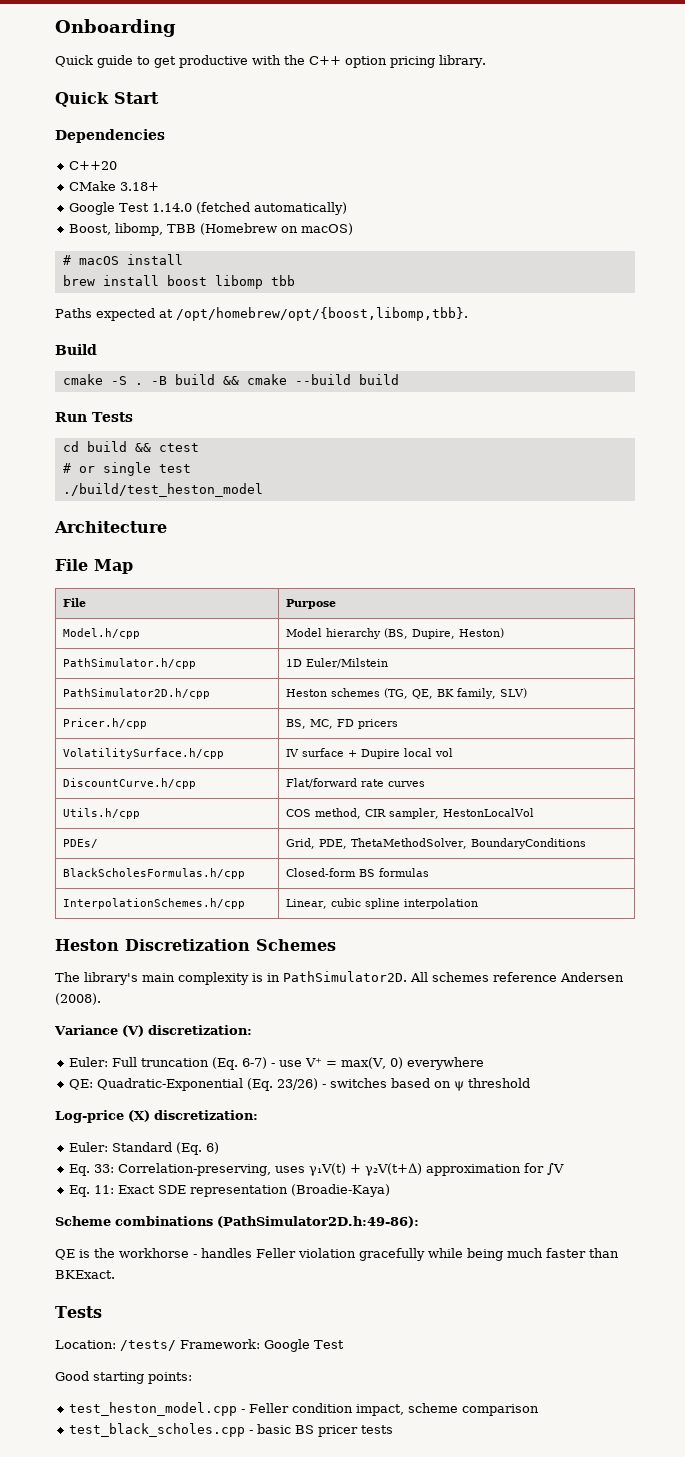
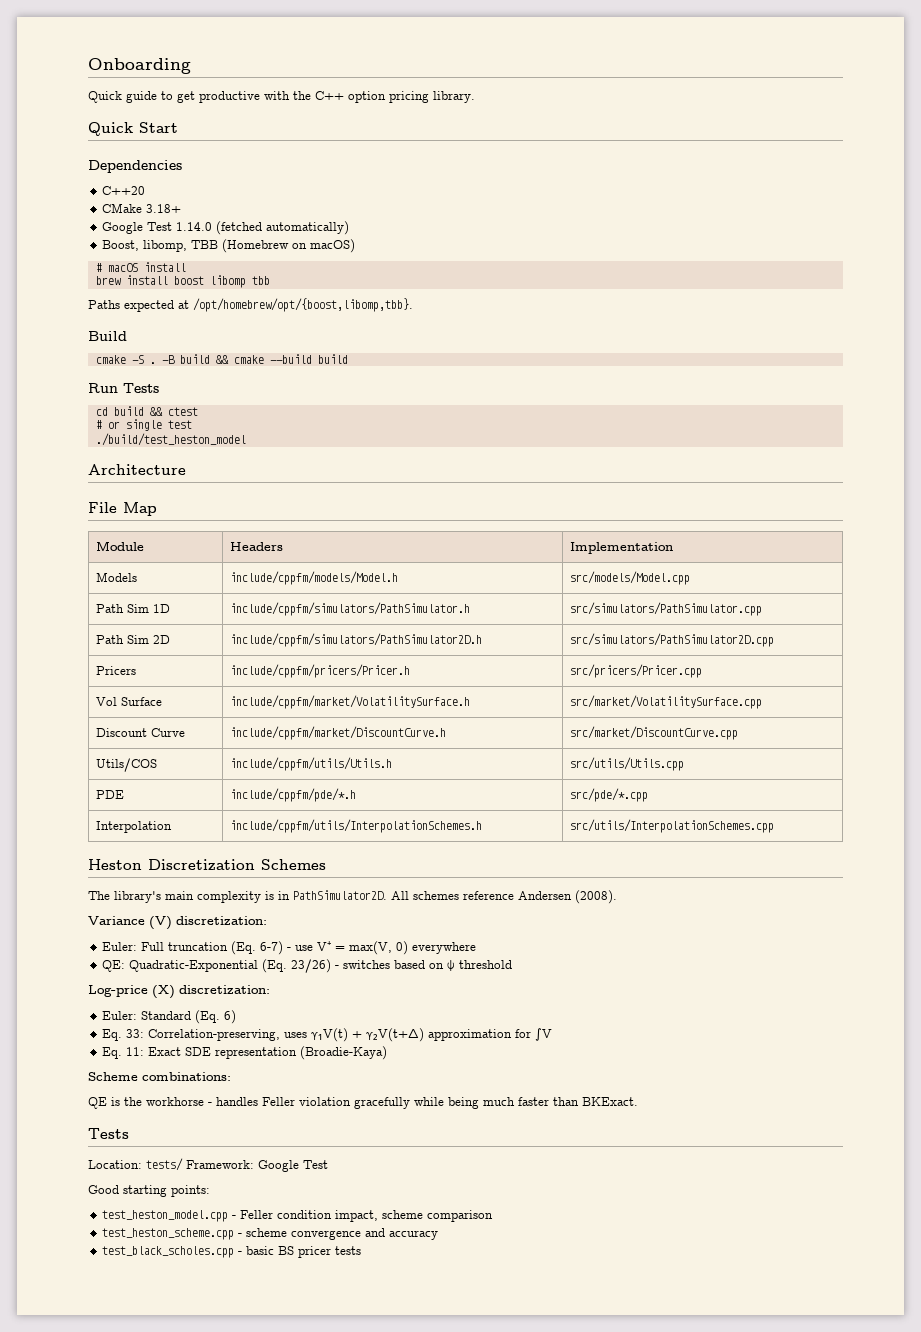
[63,598,87,607] [286,599,337,609] [63,628,141,639] [286,628,505,639] [63,658,197,669] [286,658,389,668] [63,688,211,699] [286,688,528,699] [63,718,148,729] [286,719,399,729] [63,748,225,759] [286,748,454,759] [63,778,197,789] [286,778,426,788] [63,808,141,819] [286,808,535,819] [63,839,99,848] [286,838,587,849] [63,868,246,879] [286,868,430,877] [63,898,246,909] [286,898,479,909] File | Purpose // Model.h/cpp | Model hierarchy (BS, Dupire, Heston) // PathSimulator.h/cpp | 1D Euler/Milstein // PathSimulator2D.h/cpp | Heston schemes (TG, QE, BK family, SLV) // Pricer.h/cpp | BS, MC, FD pricers // VolatilitySurface.h/cpp | IV surface + Dupire local vol // DiscountCurve.h/cpp | Flat/forward rate curves // Utils.h/cpp | COS method, CIR sampler, HestonLocalVol // PDEs/ | Grid, PDE, ThetaMethodSolver, BoundaryConditions // BlackScholesFormulas.h/cpp | Closed-form BS formulas // InterpolationSchemes.h/cpp | Linear, cubic spline interpolation -> [96,541,145,551] [230,542,284,551] [570,542,674,554] [96,572,138,582] [230,571,399,585] [570,571,691,585] [96,604,171,613] [230,602,471,616] [570,602,763,616] [96,635,171,644] [230,633,483,647] [570,633,775,647] [96,666,137,675] [230,664,411,678] [570,664,703,678] [96,697,163,706] [230,695,471,709] [570,695,763,709] [96,728,186,737] [230,726,447,740] [570,726,739,740] [96,758,158,772] [230,757,393,771] [570,757,685,771] [96,790,125,799] [230,788,357,802] [570,788,649,802] [96,821,173,833] [230,819,483,833] [570,819,775,833] Module | Headers | Implementation // Models | include/cppfm/models/Model.h | src/models/Model.cpp // Path Sim 1D | include/cppfm/simulators/PathSimulator.h | src/simulators/PathSimulator.cpp // Path Sim 2D | include/cppfm/simulators/PathSimulator2D.h | src/simulators/PathSimulator2D.cpp // Pricers | include/cppfm/pricers/Pricer.h | src/pricers/Pricer.cpp // Vol Surface | include/cppfm/market/VolatilitySurface.h | src/market/VolatilitySurface.cpp // Discount Curve | include/cppfm/market/DiscountCurve.h | src/market/DiscountCurve.cpp // Utils/COS | include/cppfm/utils/Utils.h | src/utils/Utils.cpp // PDE | include/cppfm/pde/*.h | src/pde/*.cpp // Interpolation | include/cppfm/utils/InterpolationSchemes.h | src/utils/InterpolationSchemes.cpp
[115,1216,419,1228] combinations (PathSimulator2D.h:49-86): -> [142,1072,231,1081] combinations:
[120,1340,176,1351] /tests/ -> [146,1158,183,1171] tests/
(539, 1410) none -> [102,1228,439,1240] // test_heston_scheme.cpp - scheme convergence and accuracy

